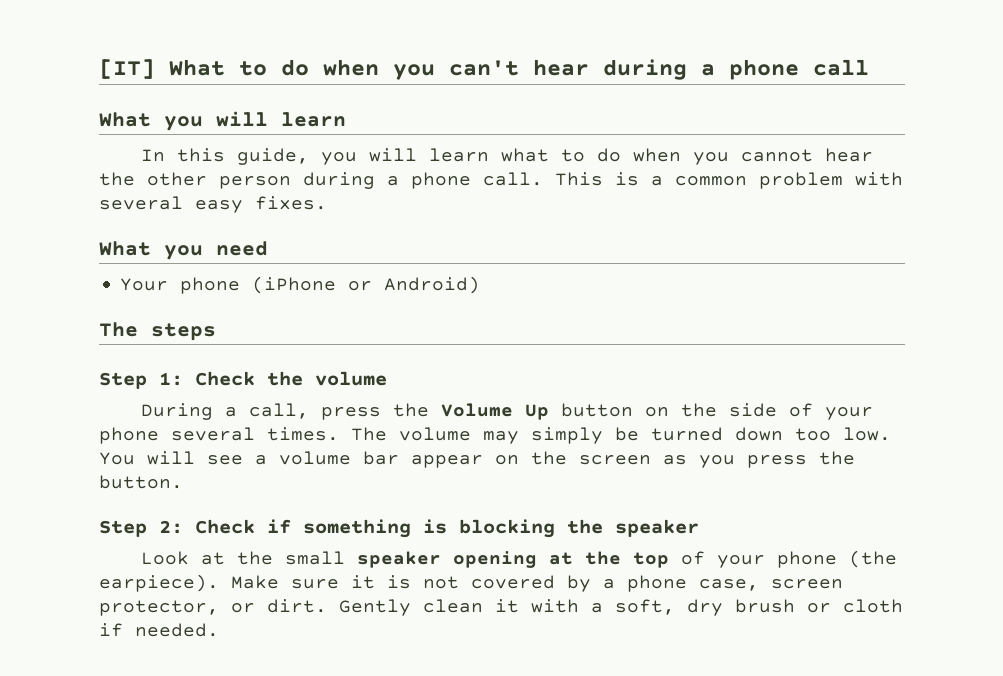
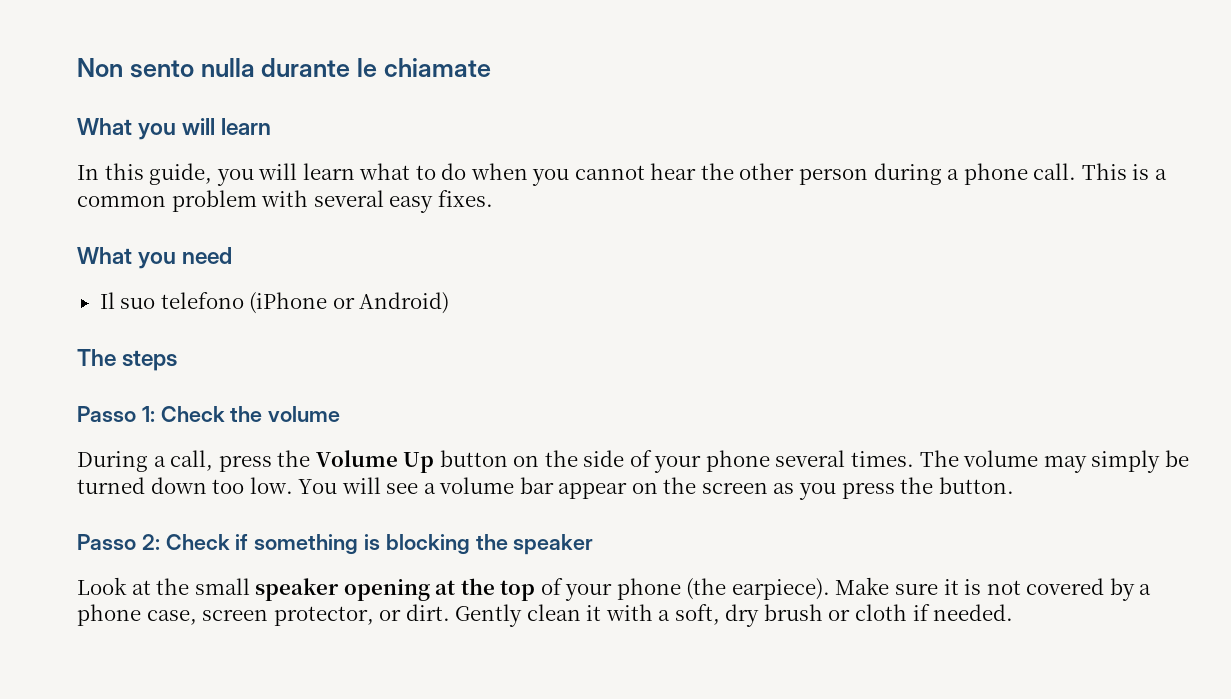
[99,59,869,80] [IT] What to do when you can't hear during a phone call -> [77,58,491,78] Non sento nulla durante le chiamate
[120,277,241,294] Your phone -> [99,292,244,309] Il suo telefono
[99,372,147,389] Step -> [77,406,136,422] Passo
[99,520,147,537] Step -> [77,534,136,550] Passo

